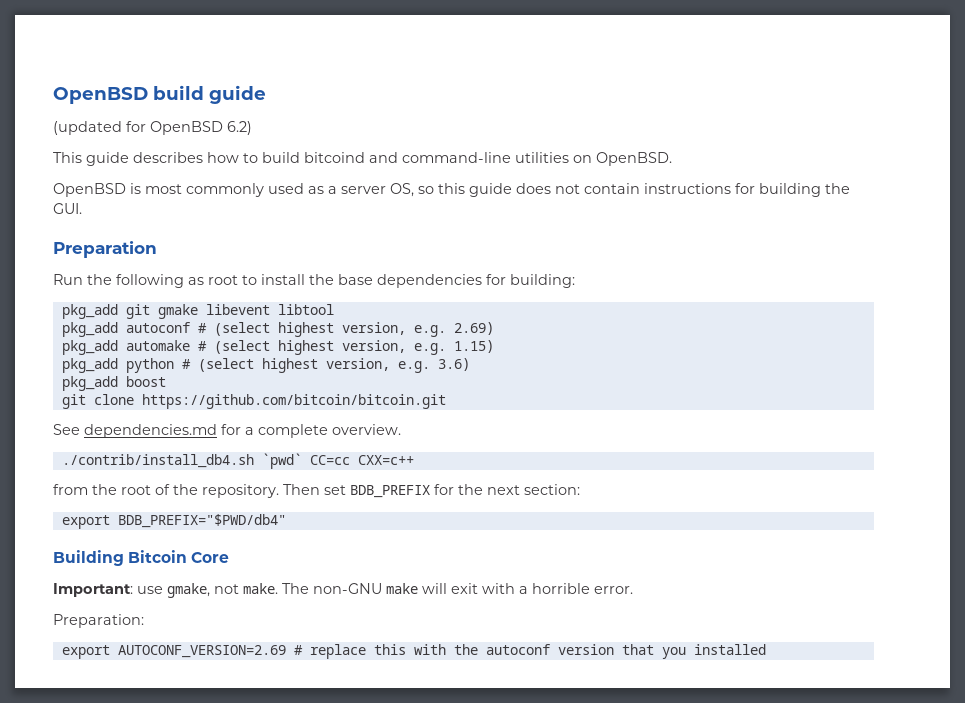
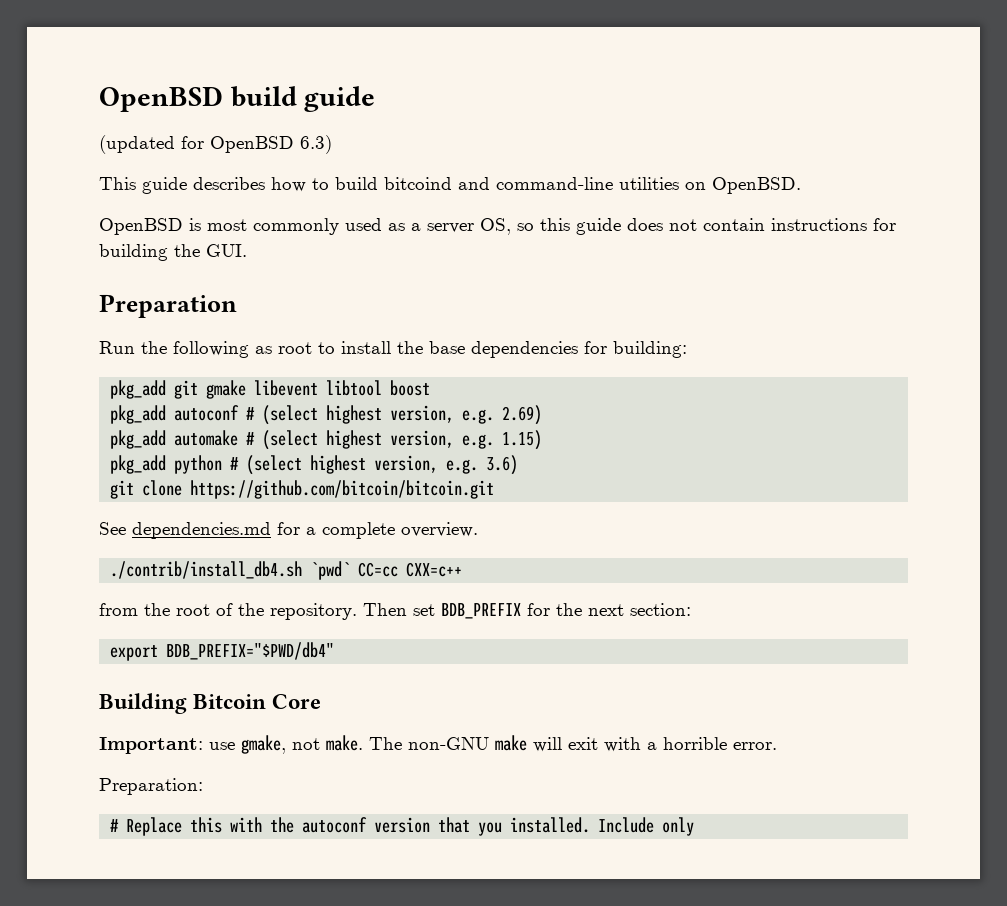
[227,121,252,135] 6.2) -> [300,135,332,154] 6.3)
(334, 309) none -> [390,380,431,396] boost
[61,376,166,391] // pkg_add boost -> (519, 465) none
[61,644,366,659] export AUTOCONF_VERSION=2.69 # replace -> [110,817,183,836] # Replace
[693,644,766,655] installed -> [510,817,695,836] installed. Include only

